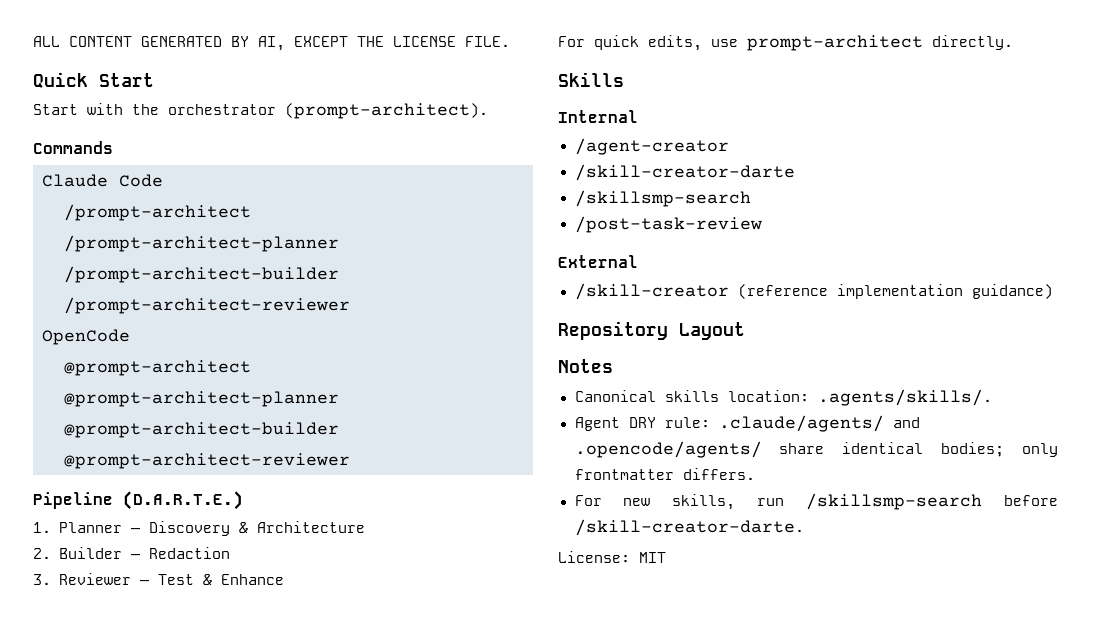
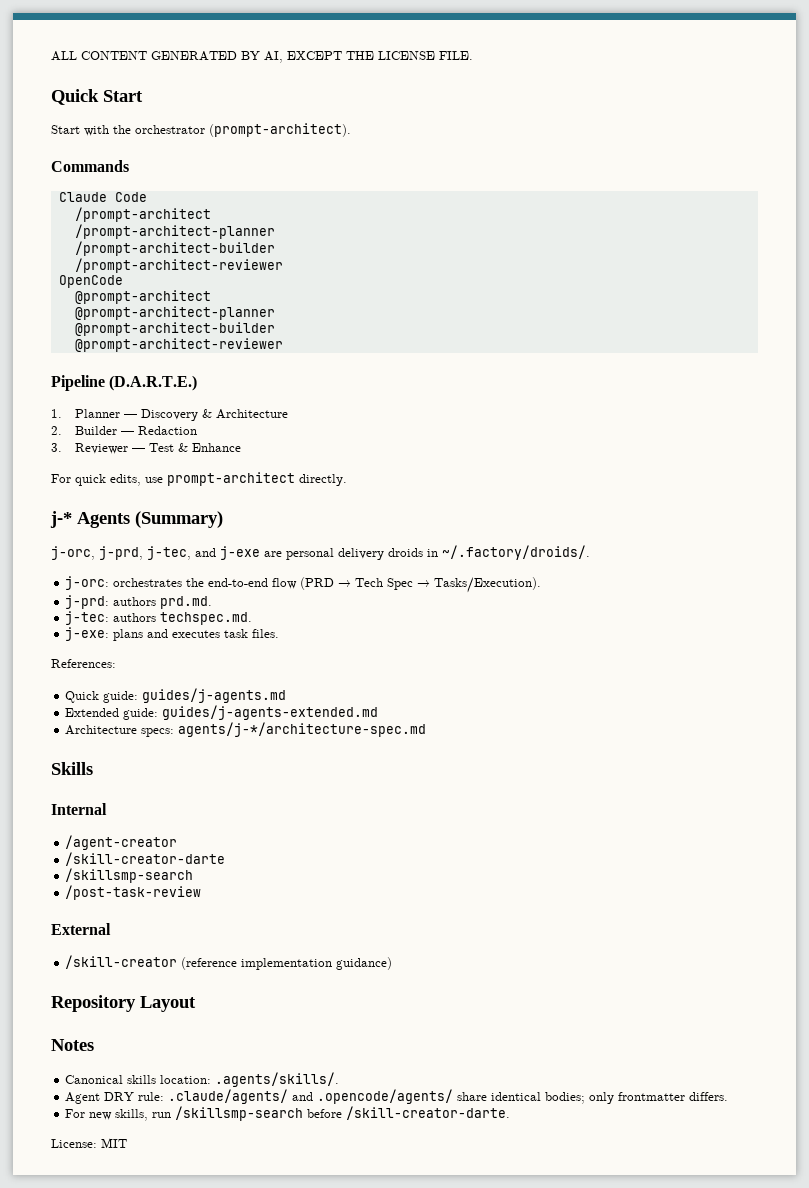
(1013, 42) none -> [50,511,223,528] [51,545,590,560] [65,576,542,593] [65,595,213,609] [65,611,253,625] [65,627,280,641] [51,659,116,668] [65,688,287,703] [65,705,379,720] [65,722,427,737] // j-* Agents (Summary) // j-orc, j-prd, j-tec, and j-exe are personal delivery droids in ~/.factory/droids/. // j-orc: orchestrates the end-to-end flow (PRD → Tech Spec → Tasks/Execution). // j-prd: authors prd.md. // j-tec: authors techspec.md. // j-exe: plans and executes task files. // References: // Quick guide: guides/j-agents.md // Extended guide: guides/j-agents-extended.md // Architecture specs: agents/j-*/architecture-spec.md

